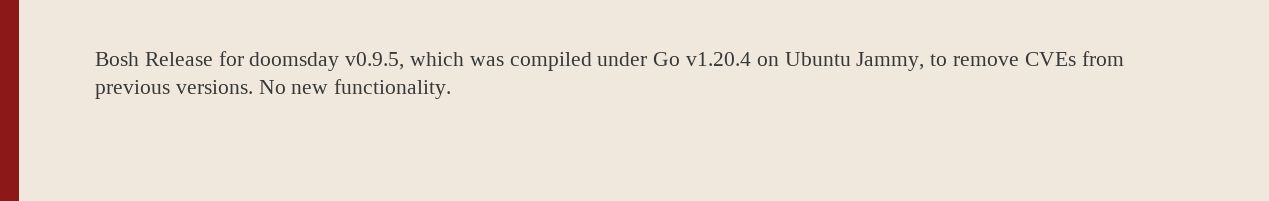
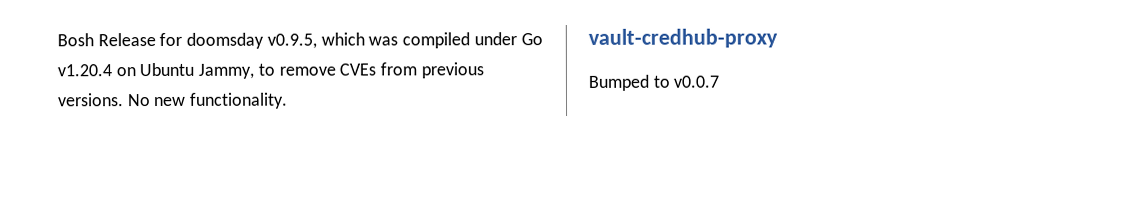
(452, 89) none -> [588,28,778,48] [588,74,720,91] // vault-credhub-proxy // Bumped to v0.0.7

